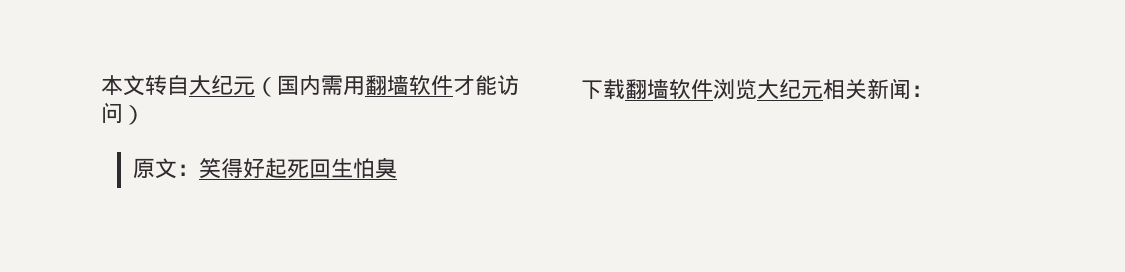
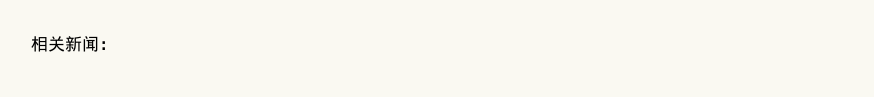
[101,75,519,97] [101,102,145,125] [132,157,397,179] [581,79,823,100] 本文转自大纪元（国内需用翻墙软件才能访问） // 原文：笑得好起死回生怕臭 // 下载翻墙软件浏览大纪元 -> (31, 44) none

